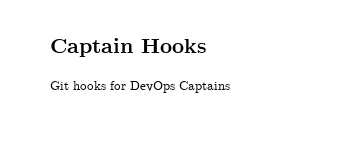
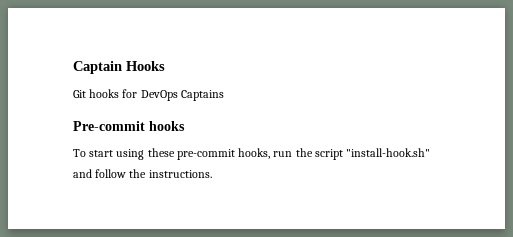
(230, 87) none -> [73,121,185,131] [73,148,431,160] [73,169,212,178] // Pre-commit hooks // To start using these pre-commit hooks, run the script "install-hook.sh" and follow the instructions.

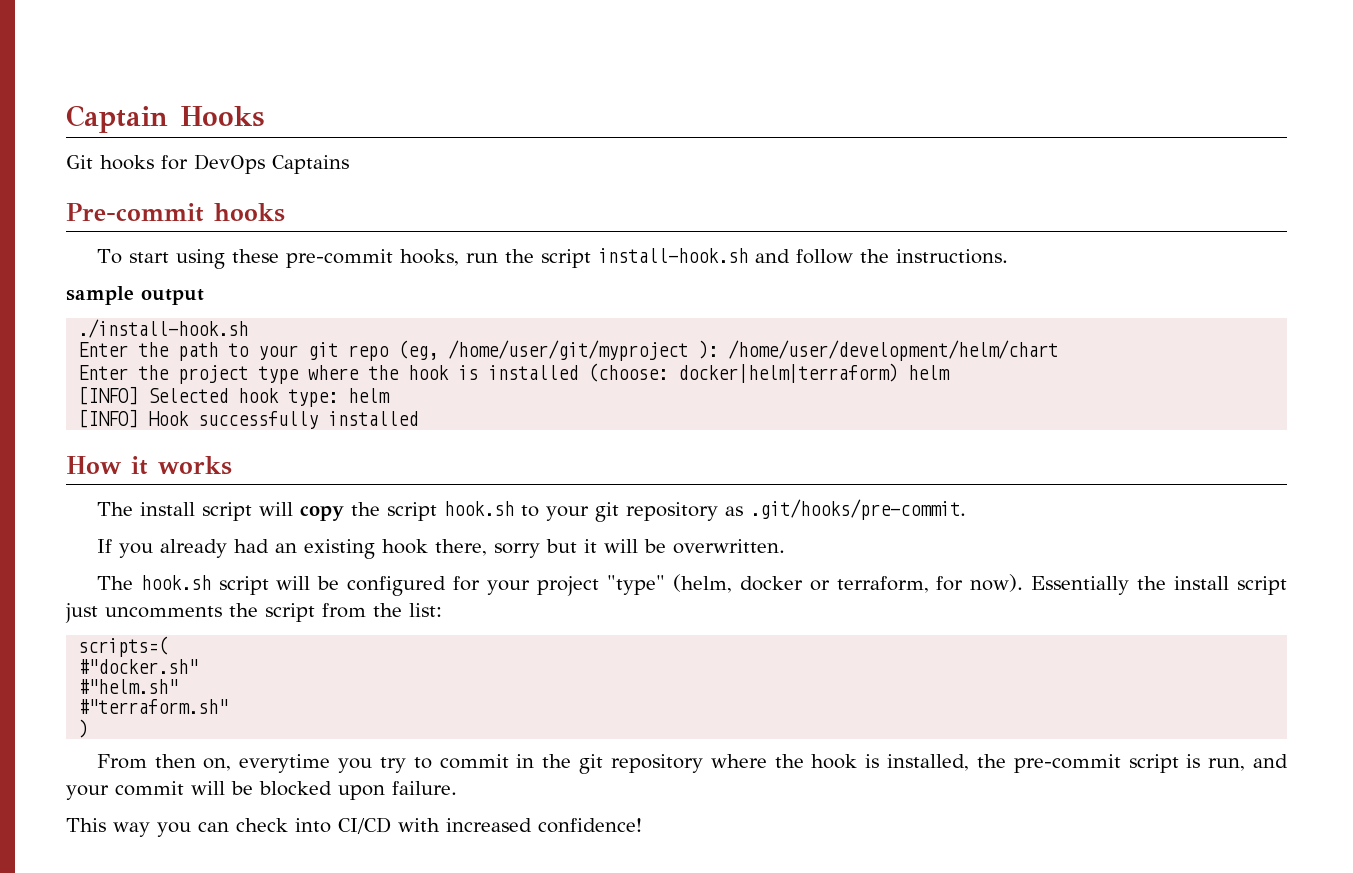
[346,148,431,157] "install-hook.sh" -> [597,248,748,263] install-hook.sh
(212, 174) none -> [66,286,204,305] [78,319,249,338] [78,340,1059,361] [78,363,951,384] [78,386,391,407] [78,409,419,429] [66,456,232,475] [96,499,966,522] [96,539,785,559] [96,574,1288,596] [65,603,442,623] [78,636,169,657] [78,659,199,674] [78,679,179,694] [78,699,229,714] [78,719,89,738] [96,754,1288,774] [66,781,457,800] [66,817,642,837] // sample output // ./install-hook.sh // Enter the path to your git repo (eg, /home/user/git/myproject ): /home/user/development/helm/chart // Enter the project type where the hook is installed (choose: docker|helm|terraform) helm // [INFO] Selected hook type: helm // [INFO] Hook successfully installed // How it works // The install script will copy the script hook.sh to your git repository as .git/hooks/pre-commit. // If you already had an existing hook there, sorry but it will be overwritten. // The hook.sh script will be configured for your project "type" (helm, docker or terraform, for now). Essentially the install script just uncomments the script from the list: // scripts=( // #"docker.sh" // #"helm.sh" // #"terraform.sh" // ) // From then on, everytime you try to commit in the git repository where the hook is installed, the pre-commit script is run, and your commit will be blocked upon failure. // This way you can check into CI/CD with increased confidence!

